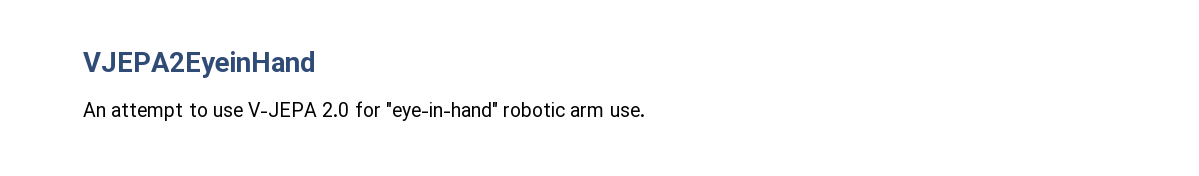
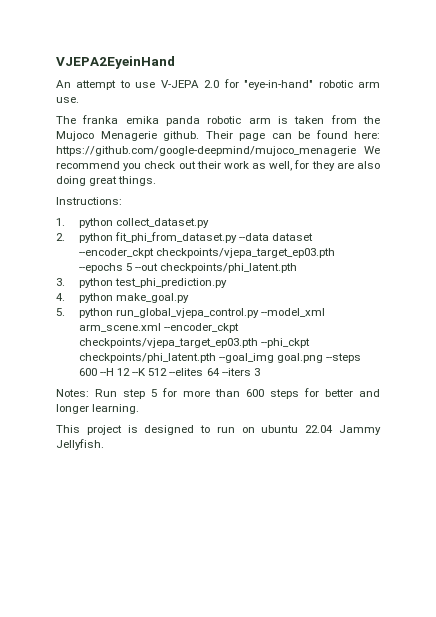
(645, 111) none -> [56,115,380,126] [56,130,380,141] [56,146,380,156] [56,160,380,171] [56,176,157,186] [56,197,122,205] [56,218,210,228] [56,232,314,243] [78,248,336,258] [78,263,298,273] [56,278,228,288] [56,293,190,303] [56,308,326,318] [78,323,240,333] [78,338,311,348] [78,353,362,363] [78,368,260,376] [56,388,380,399] [56,404,140,414] [56,425,381,435] [56,439,104,450] // The franka emika panda robotic arm is taken from the Mujoco Menagerie github. Their page can be found here: https://github.com/google-deepmind/mujoco_menagerie We recommend you check out their work as well, for they are also doing great things. // Instructions: // 1. python collect_dataset.py // 2. python fit_phi_from_dataset.py --data dataset --encoder_ckpt checkpoints/vjepa_target_ep03.pth --epochs 5 --out checkpoints/phi_latent.pth // 3. python test_phi_prediction.py // 4. python make_goal.py // 5. python run_global_vjepa_control.py --model_xml arm_scene.xml --encoder_ckpt checkpoints/vjepa_target_ep03.pth --phi_ckpt checkpoints/phi_latent.pth --goal_img goal.png --steps 600 --H 12 --K 512 --elites 64 --iters 3 // Notes: Run step 5 for more than 600 steps for better and longer learning. // This project is designed to run on ubuntu 22.04 Jammy Jellyfish.

